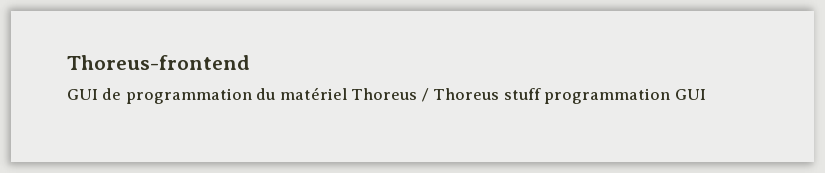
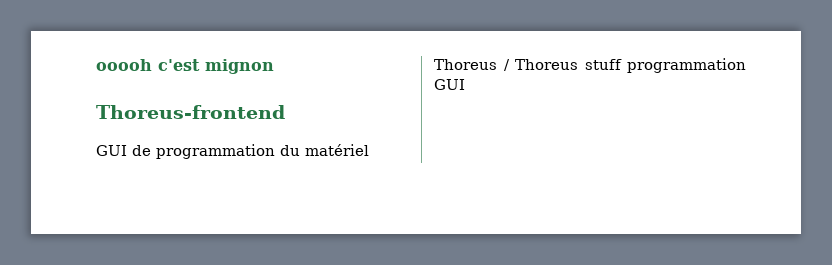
(67, 62) none -> [96,59,274,74] ooooh c'est mignon //

